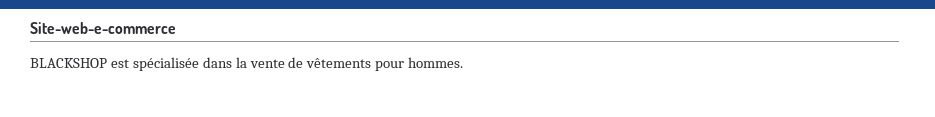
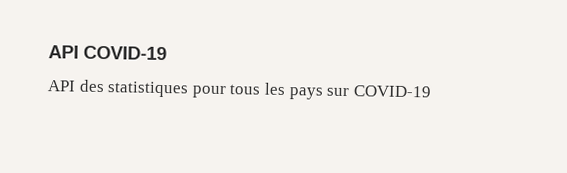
[30,22,176,34] [30,57,464,71] Site-web-e-commerce // BLACKSHOP est spécialisée dans la vente de vêtements pour hommes. -> [48,45,167,61] [47,79,432,100] API COVID-19 // API des statistiques pour tous les pays sur COVID-19

